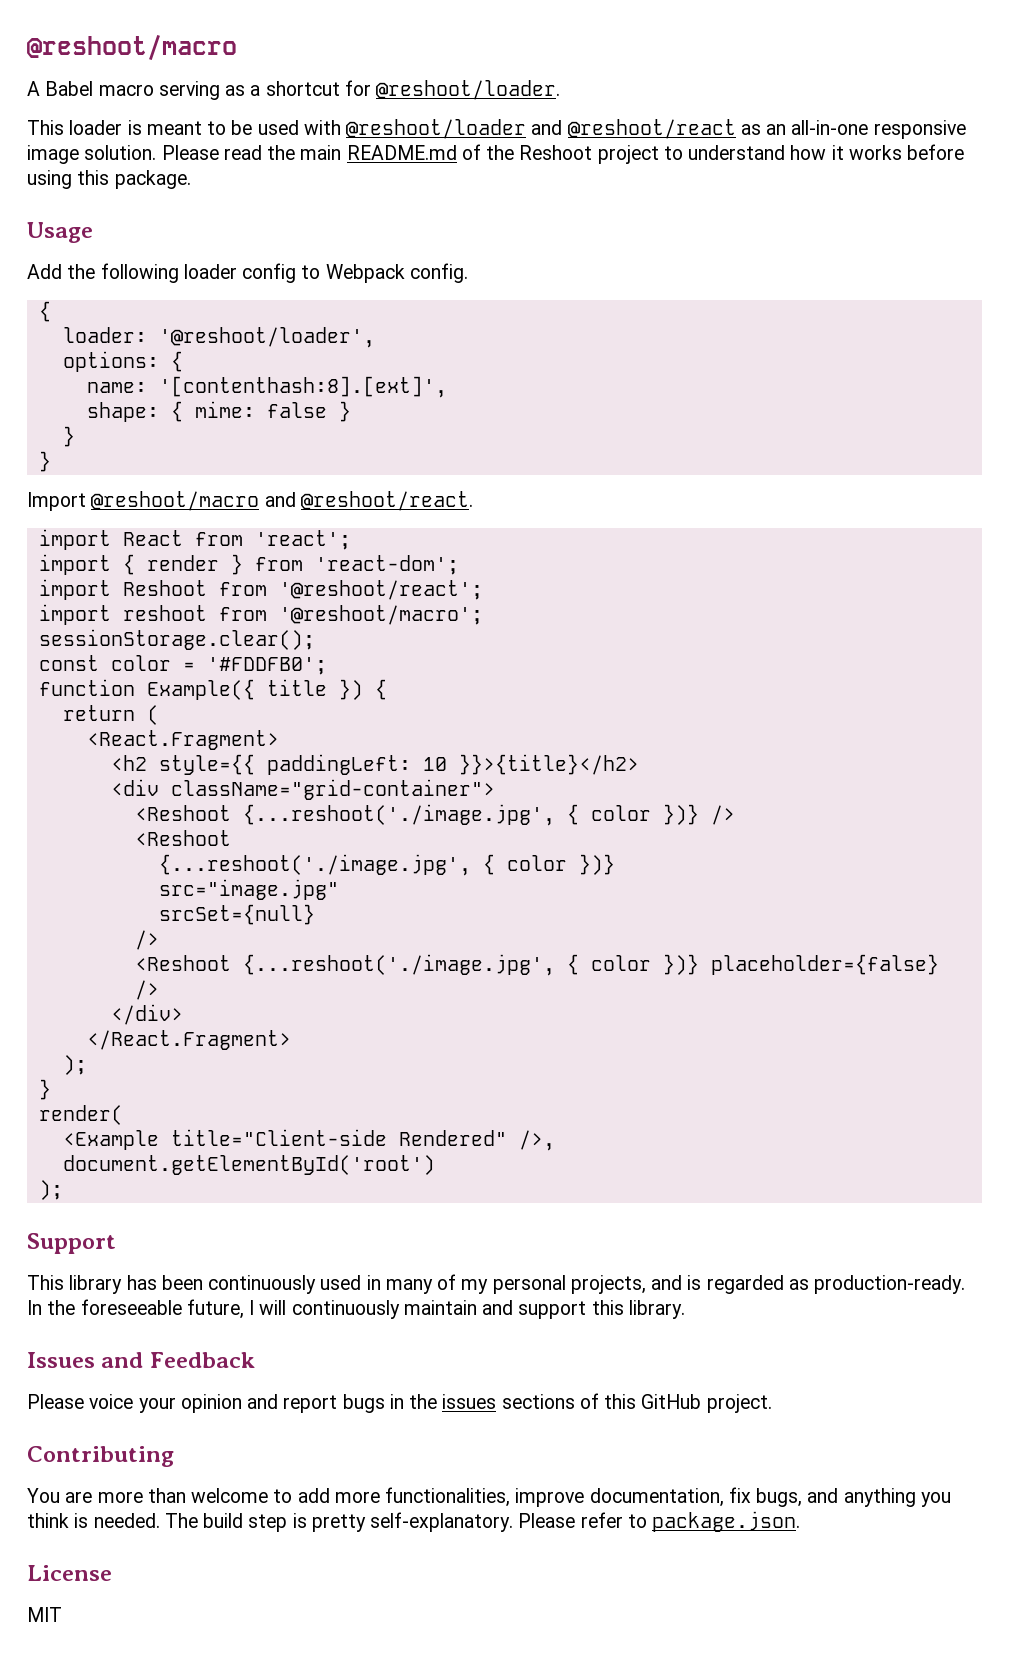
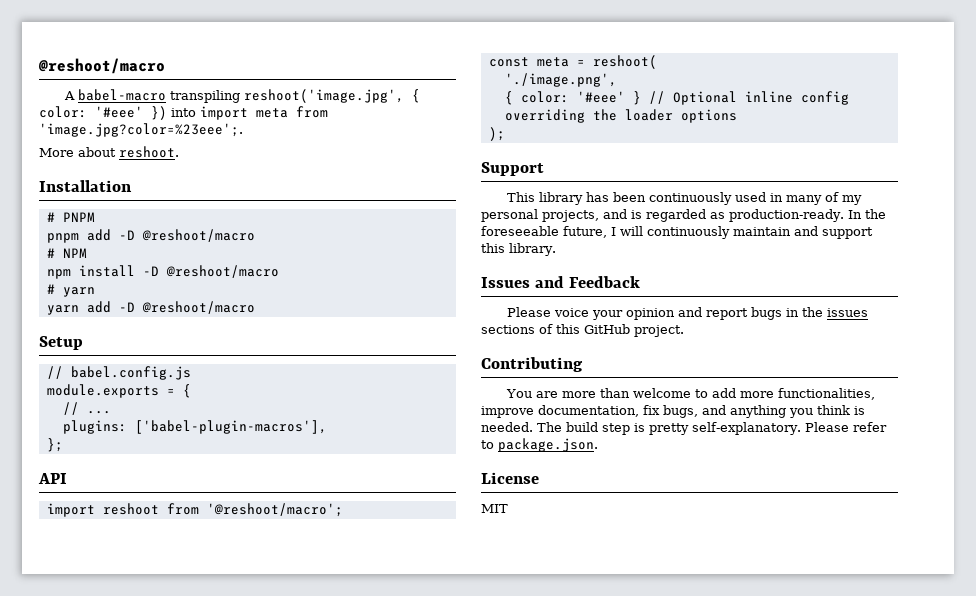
[45,80,561,100] [27,119,966,139] [27,144,965,164] [27,170,191,189] [27,222,93,243] [27,263,468,283] [38,301,51,322] [62,327,375,348] [62,351,183,372] [86,376,447,398] [86,401,351,422] [62,426,75,447] [38,451,51,472] [27,491,473,511] [38,529,351,550] [38,554,459,575] [38,579,483,600] [38,604,483,625] [38,629,315,650] [38,655,327,675] [38,679,387,700] [62,705,159,725] [86,730,279,750] [110,754,639,775] [110,779,495,800] [134,804,735,826] [134,830,231,846] [158,854,615,876] [158,879,339,900] [158,904,315,925] [134,930,159,950] [134,954,939,976] [134,980,159,1000] [110,1004,183,1025] [86,1030,291,1050] [62,1055,87,1075] [38,1079,51,1100] [38,1105,123,1125] [62,1129,555,1151] [62,1155,435,1175] Babel macro serving as a shortcut for @reshoot/loader. // This loader is meant to be used with @reshoot/loader and @reshoot/react as an all-in-one responsive image solution. Please read the main README.md of the Reshoot project to understand how it works before using this package. // Usage // Add the following loader config to Webpack config. // { // loader: '@reshoot/loader', // options: { // name: '[contenthash:8].[ext]', // shape: { mime: false } // } // } // Import @reshoot/macro and @reshoot/react. // import React from 'react'; // import { render } from 'react-dom'; // import Reshoot from '@reshoot/react'; // import reshoot from '@reshoot/macro'; // sessionStorage.clear(); // const color = '#FDDFB0'; // function Example({ title }) { // return ( // <React.Fragment> // <h2 style={{ paddingLeft: 10 }}>{title}</h2> // <div className="grid-container"> // <Reshoot {...reshoot('./image.jpg', { color })} /> // <Reshoot // {...reshoot('./image.jpg', { color })} // src="image.jpg" // srcSet={null} // /> // <Reshoot {...reshoot('./image.jpg', { color })} placeholder={false} /> // </div> // </React.Fragment> // ); // } // render( // <Example title="Client-side Rendered" />, // document.getElementById('root') -> [78,89,421,103] [39,106,328,120] [39,123,243,137] [39,146,179,158] [39,180,132,192] [46,212,95,222] [46,229,255,243] [46,248,87,258] [46,265,279,279] [46,284,95,297] [46,301,255,315] [39,336,83,350] [46,366,191,380] [46,384,191,398] [62,402,111,415] [62,420,327,434] [46,438,63,452] [38,473,67,484] [46,503,343,517] [488,55,657,69] [504,73,617,87] [504,91,849,105] [504,109,737,123] babel-macro transpiling reshoot('image.jpg', { color: '#eee' }) into import meta from 'image.jpg?color=%23eee';. // More about reshoot. // Installation // # PNPM // pnpm add -D @reshoot/macro // # NPM // npm install -D @reshoot/macro // # yarn // yarn add -D @reshoot/macro // Setup // // babel.config.js // module.exports = { // // ... // plugins: ['babel-plugin-macros'], // }; // API // import reshoot from '@reshoot/macro'; // const meta = reshoot( // './image.png', // { color: '#eee' } // Optional inline config overriding the loader options

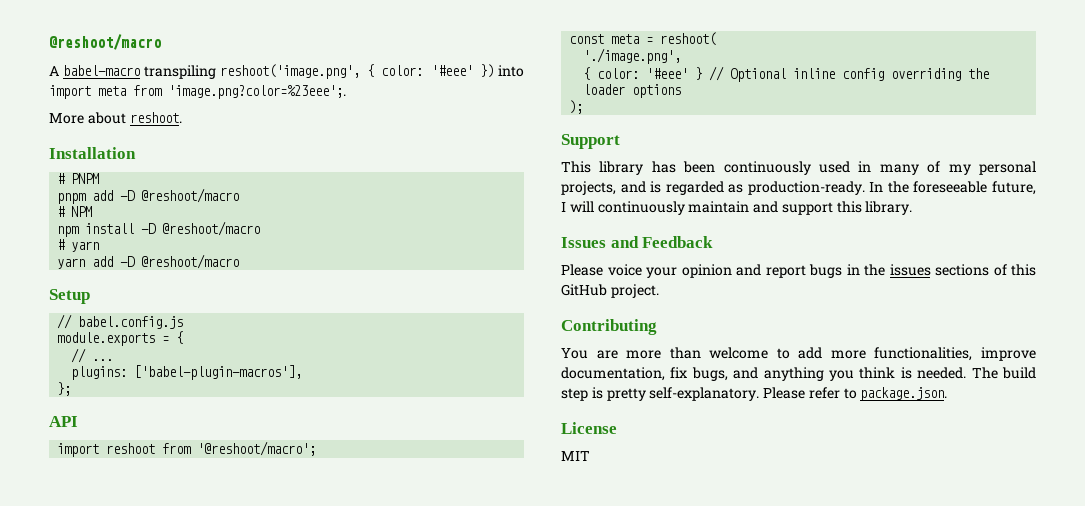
[244,89,405,103] reshoot('image.jpg', -> [219,64,360,79] reshoot('image.png',
[39,123,243,137] 'image.jpg?color=%23eee';. -> [168,85,346,99] 'image.png?color=%23eee';.

